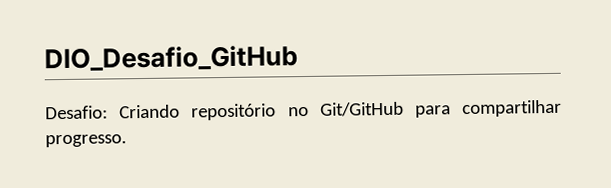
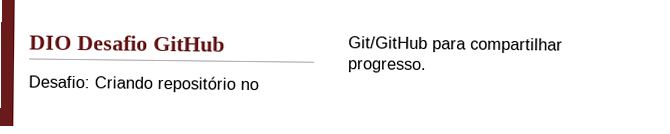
[44,45,298,72] DIO_Desafio_GitHub -> [29,35,225,52] DIO Desafio GitHub

